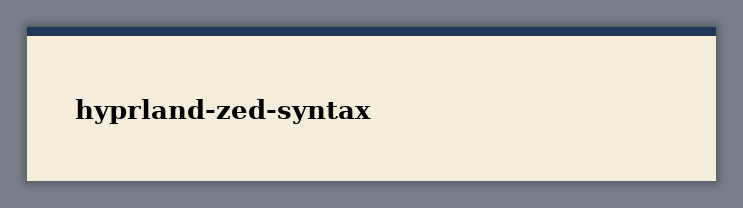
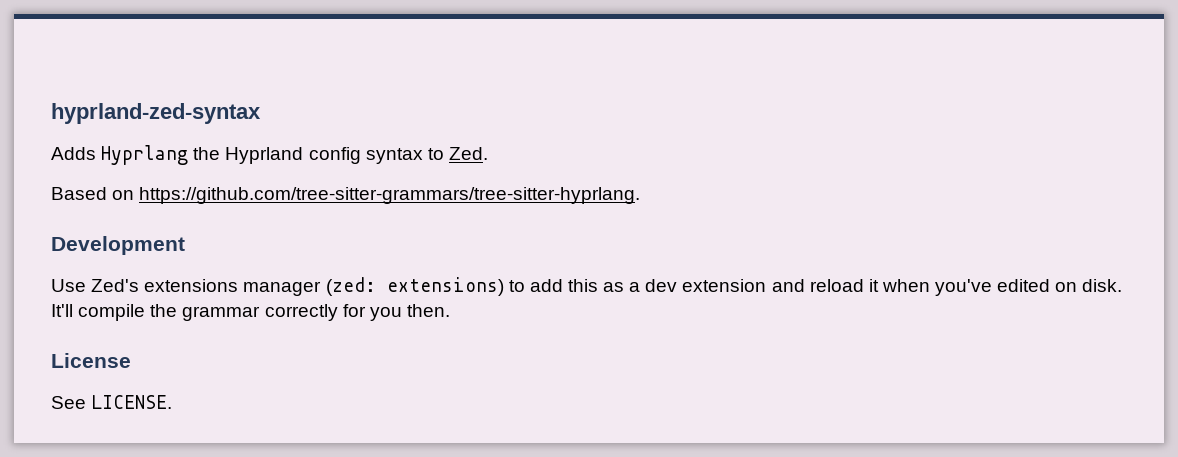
(371, 111) none -> [51,145,488,165] [51,187,641,204] [51,236,185,255] [51,277,1123,296] [51,304,450,321] [51,353,131,368] [51,395,173,409] // Adds Hyprlang the Hyprland config syntax to Zed. // Based on https://github.com/tree-sitter-grammars/tree-sitter-hyprlang. // Development // Use Zed's extensions manager (zed: extensions) to add this as a dev extension and reload it when you've edited on disk. It'll compile the grammar correctly for you then. // License // See LICENSE.

